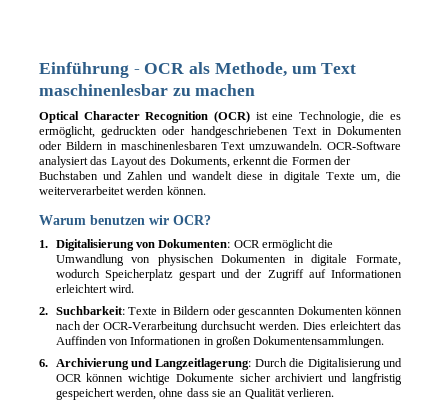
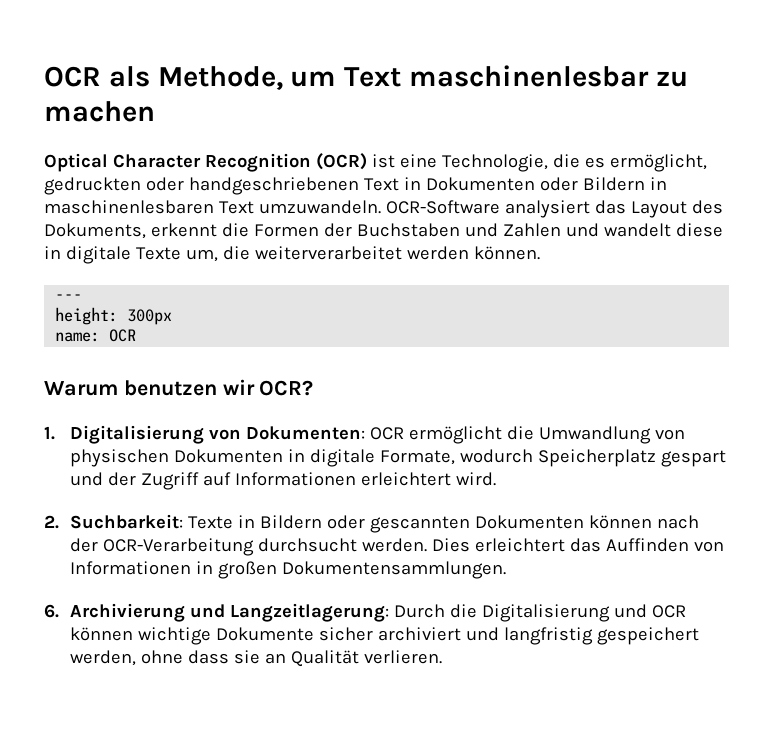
[39,62,140,78] Einführung - -> (44, 76) none
(206, 190) none -> [55,294,83,300] [55,307,173,325] [55,329,137,342] // --- // height: 300px // name: OCR

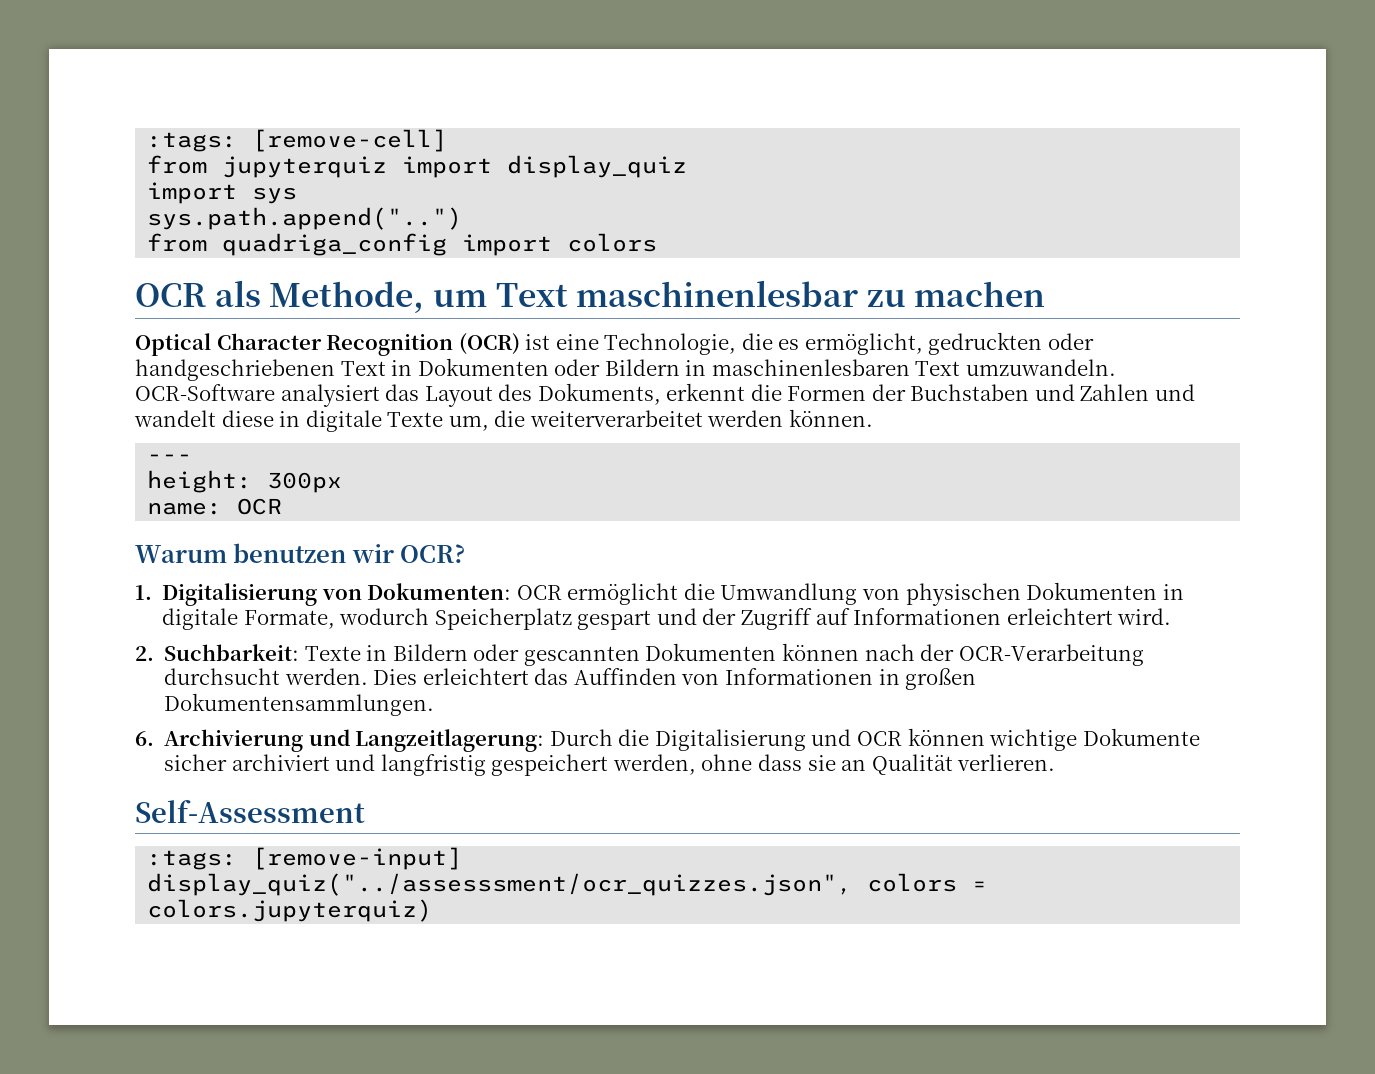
(44, 76) none -> [147,129,448,152] [147,155,688,178] [147,182,298,204] [147,207,463,230] [147,233,658,256] :tags: [remove-cell] // from jupyterquiz import display_quiz // import sys // sys.path.append("..") // from quadriga_config import colors //
(443, 657) none -> [135,800,365,823] [147,847,463,870] [147,873,988,896] [147,899,433,922] // Self-Assessment // :tags: [remove-input] // display_quiz("../assesssment/ocr_quizzes.json", colors = colors.jupyterquiz)

